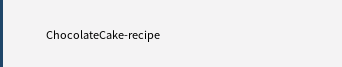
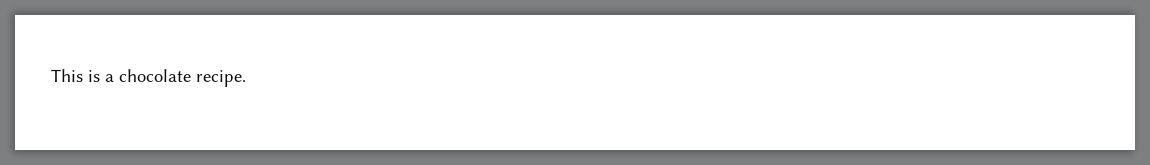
[46,30,160,42] ChocolateCake-recipe -> [51,69,246,87] This is a chocolate recipe.

